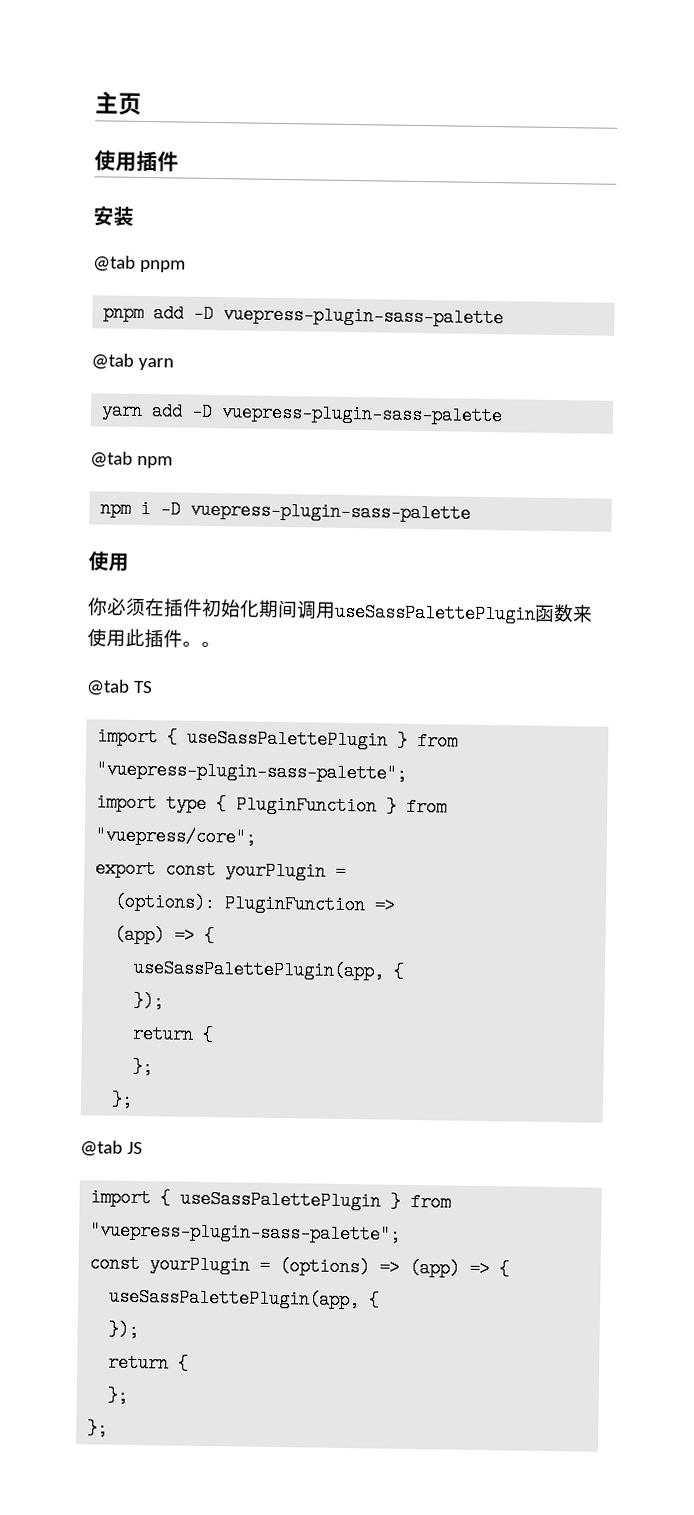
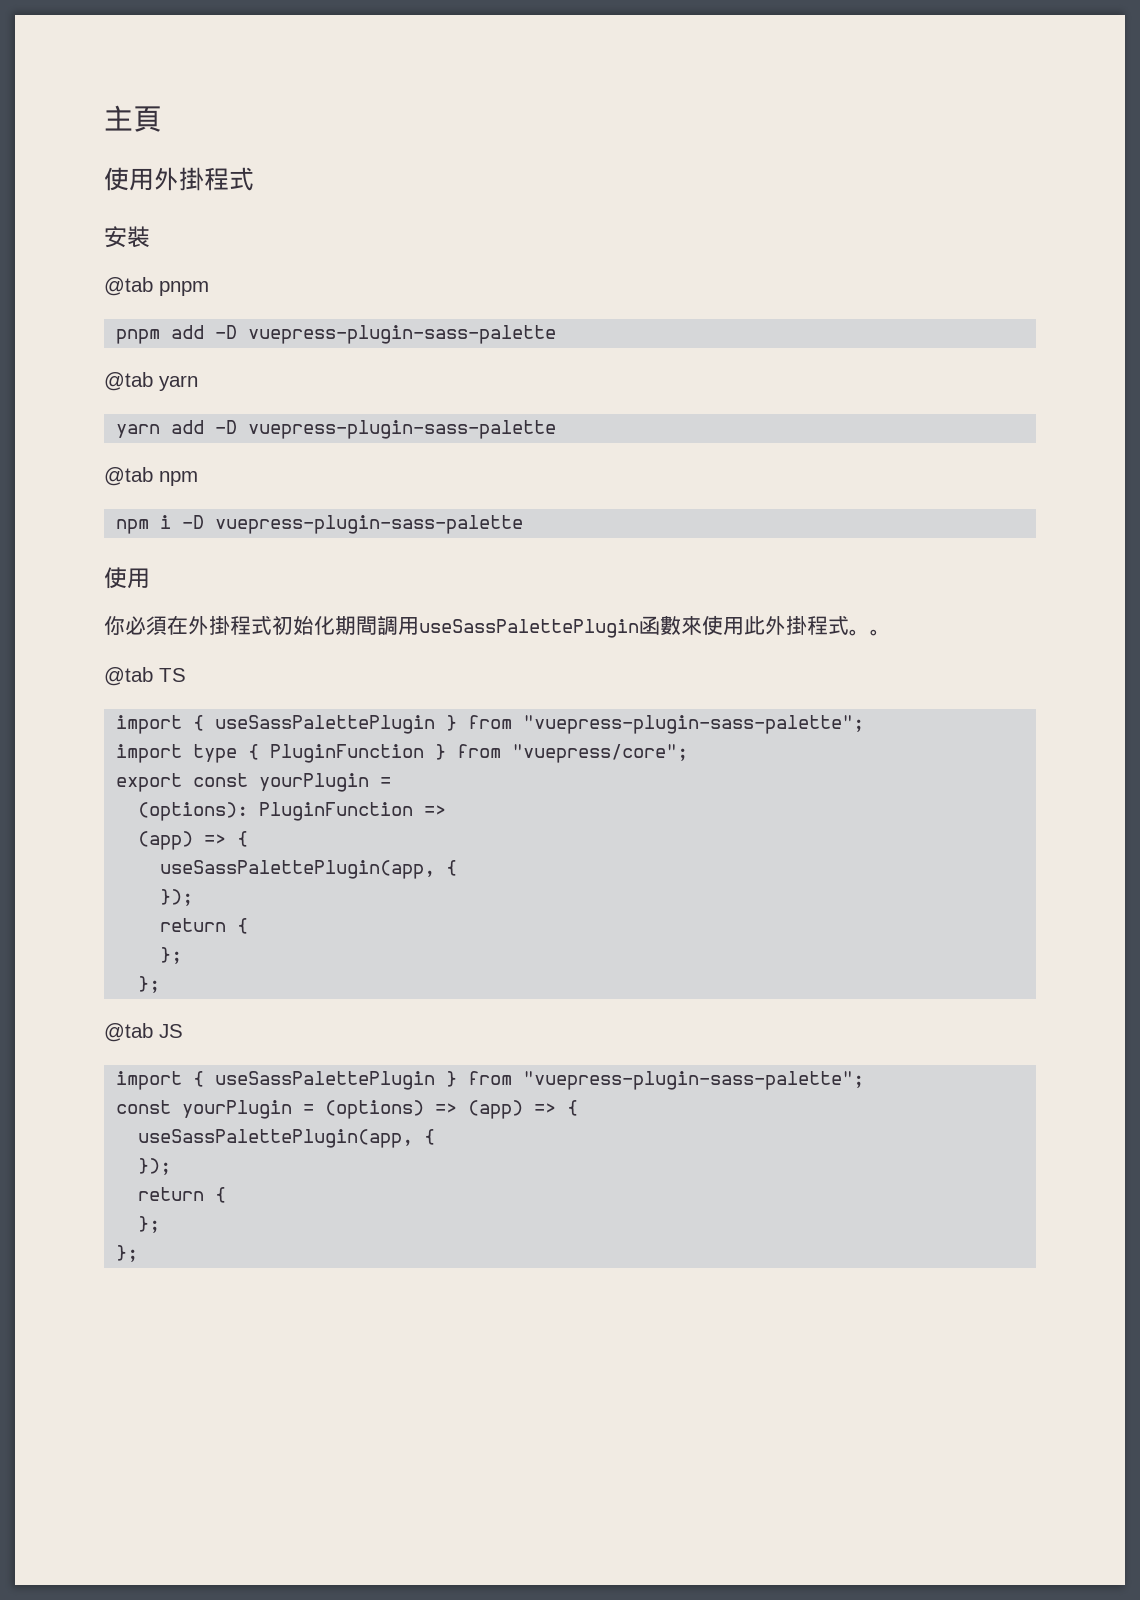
[118,92,142,115] [94,150,179,172] 页 // 使用插件 -> [133,106,162,132] [104,167,254,191] 頁 // 使用外掛程式
[113,206,134,226] 装 -> [127,226,150,248] 裝
[126,597,203,618] 须在插件 -> [146,615,272,635] 須在外掛程式
[278,599,317,620] 间调 -> [356,616,398,635] 間調
[553,603,593,623] [87,628,183,649] 数来使用此插件 -> [660,615,849,636] 數來使用此外掛程式

